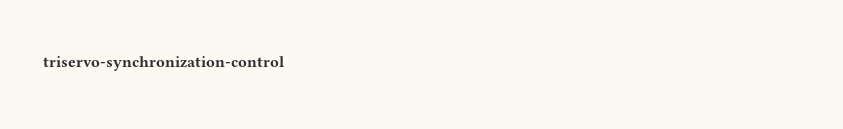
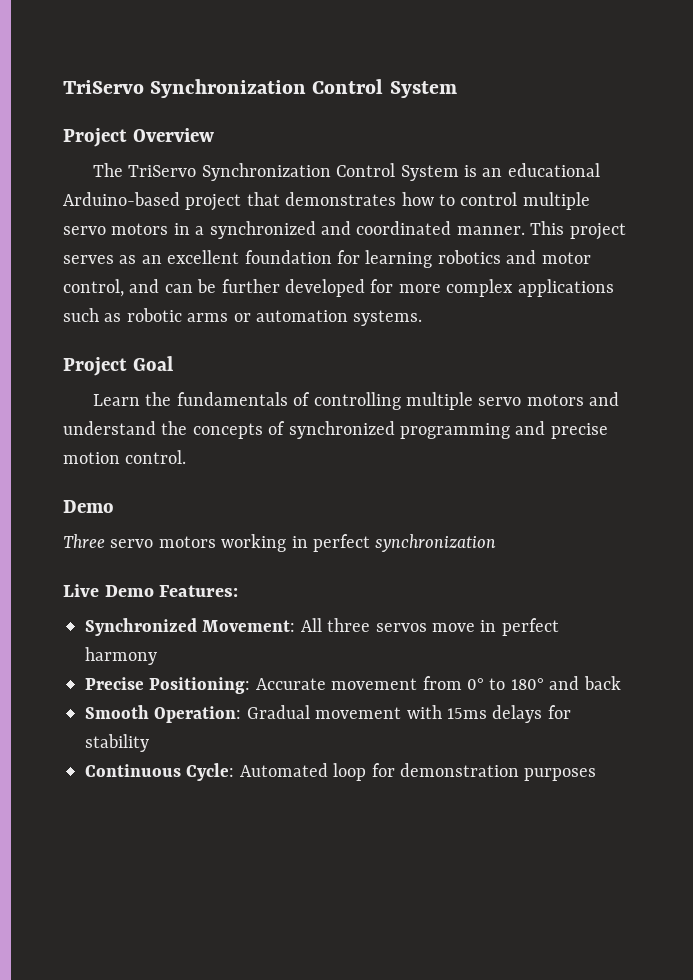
[43,56,284,71] triservo-synchronization-control -> [63,79,457,98] [63,128,214,147] [93,163,600,181] [63,192,590,211] [63,221,626,240] [63,250,591,268] [63,279,614,297] [63,308,423,326] [63,356,173,376] [93,392,620,410] [63,421,608,439] [63,450,187,464] [63,500,114,513] [63,534,497,552] [63,584,239,597] [85,618,559,636] [85,647,157,665] [85,676,621,694] [85,705,571,723] [85,734,149,752] [85,763,597,781] TriServo Synchronization Control System // Project Overview // The TriServo Synchronization Control System is an educational Arduino-based project that demonstrates how to control multiple servo motors in a synchronized and coordinated manner. This project serves as an excellent foundation for learning robotics and motor control, and can be further developed for more complex applications such as robotic arms or automation systems. // Project Goal // Learn the fundamentals of controlling multiple servo motors and understand the concepts of synchronized programming and precise motion control. // Demo // Three servo motors working in perfect synchronization // Live Demo Features: // Synchronized Movement: All three servos move in perfect harmony // Precise Positioning: Accurate movement from 0° to 180° and back // Smooth Operation: Gradual movement with 15ms delays for stability // Continuous Cycle: Automated loop for demonstration purposes

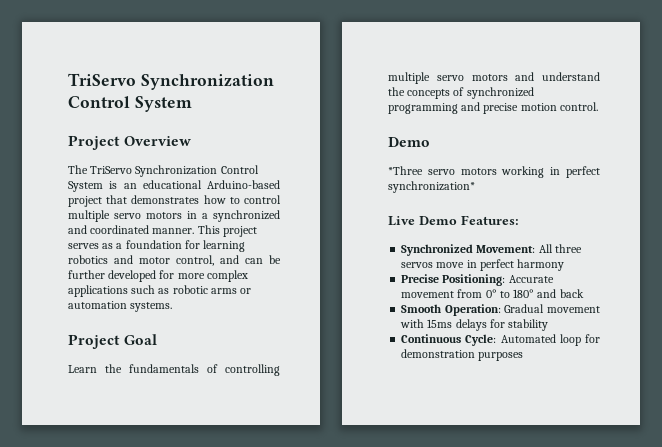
[141,250,240,264] an excellent -> [116,243,123,249] a
[63,534,105,548] Three -> [388,166,423,175] *Three
[375,534,497,552] synchronization -> [388,181,475,193] synchronization*

